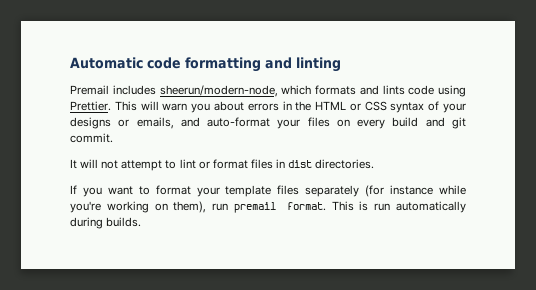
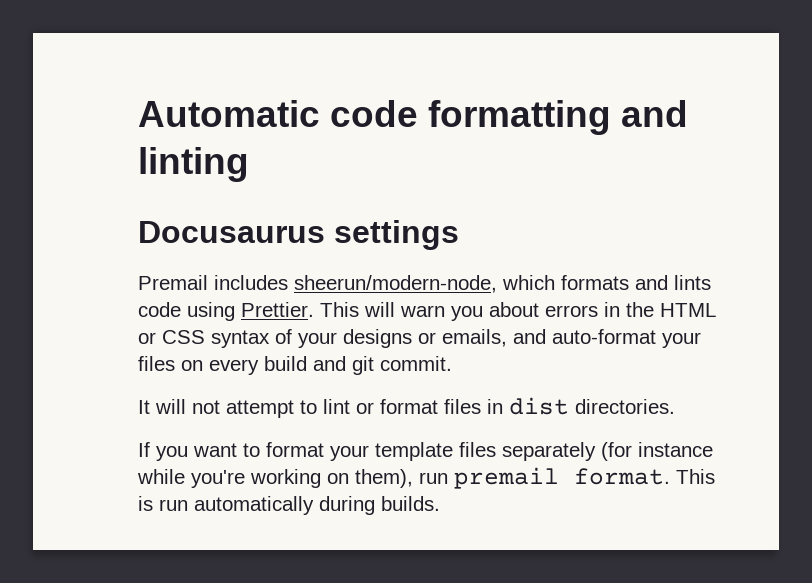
(341, 64) none -> [138,220,459,250] // Docusaurus settings

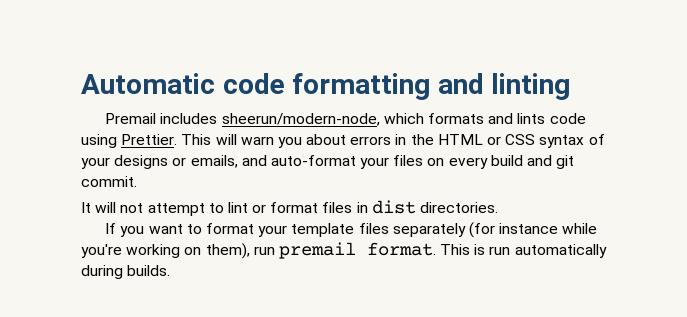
[138,220,459,250] // Docusaurus settings -> (571, 86) none

